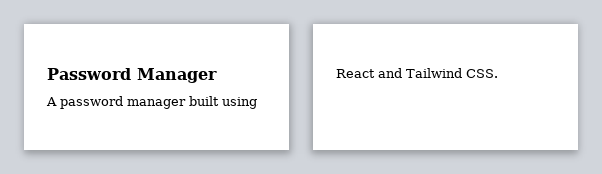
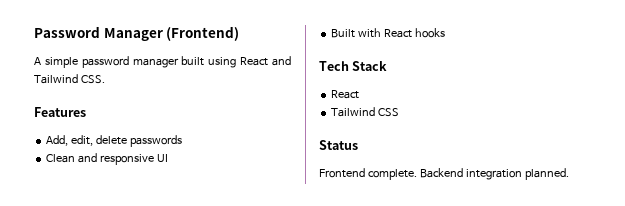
(217, 75) none -> [166,26,240,41] (Frontend)
(57, 101) none -> [44,57,78,68] simple
(498, 73) none -> [34,107,86,117] [46,135,183,147] [46,153,169,165] [331,28,446,38] [319,61,388,71] [331,90,360,99] [331,107,400,117] [319,140,358,150] [319,168,569,180] // Features // Add, edit, delete passwords // Clean and responsive UI // Built with React hooks // Tech Stack // React // Tailwind CSS // Status // Frontend complete. Backend integration planned.

